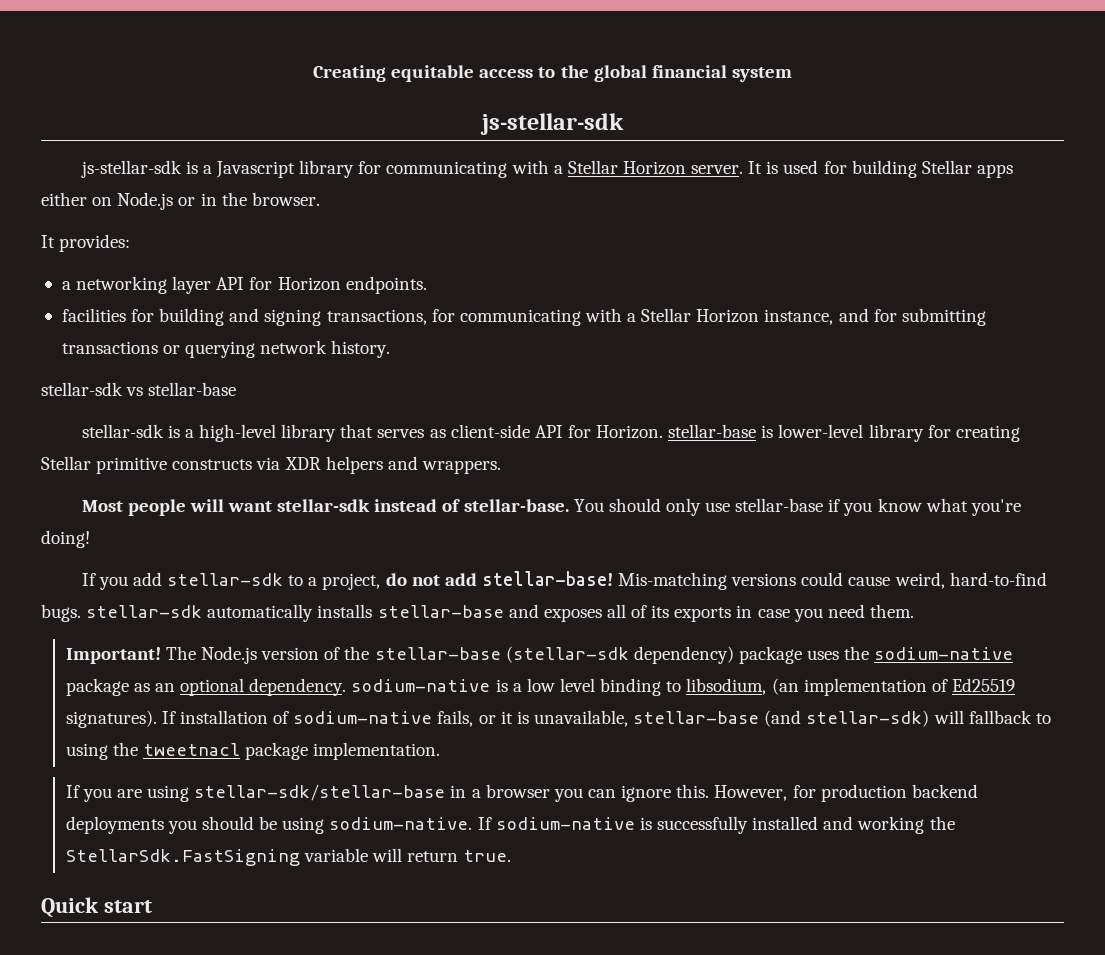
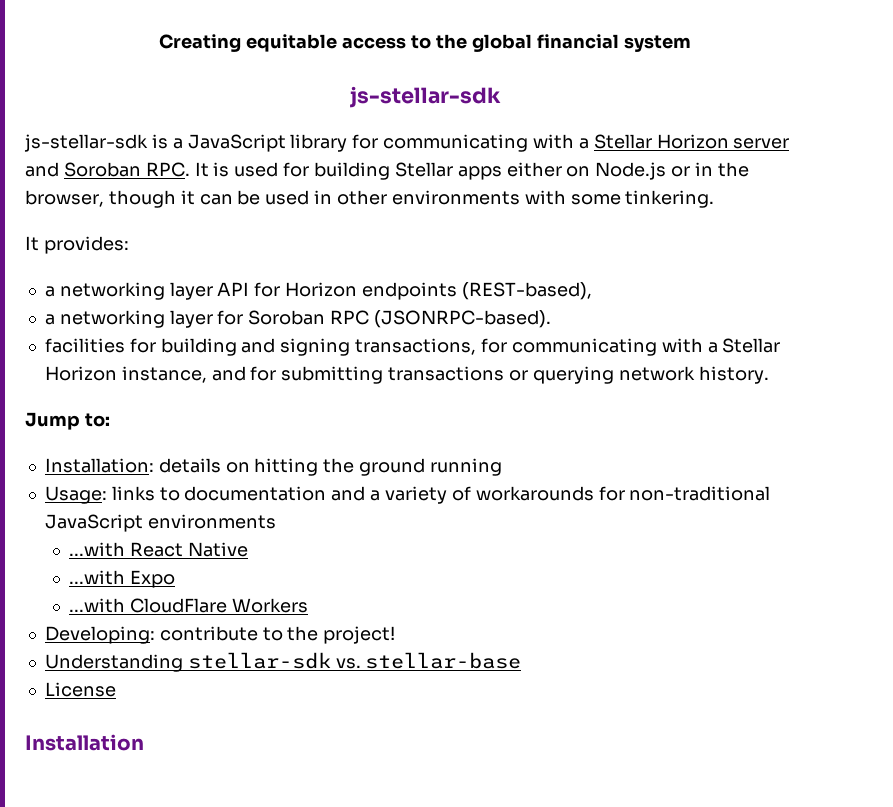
[215,161,295,178] Javascript -> [187,134,286,152] JavaScript
[691,165,744,174] server. -> [733,138,790,149] [25,162,190,177] server and Soroban RPC.
[251,192,320,206] browser. -> [25,190,715,208] browser, though it can be used in other environments with some tinkering.
[345,276,427,294] endpoints. -> [361,282,592,300] [44,310,551,328] endpoints (REST-based), // a networking layer for Soroban RPC (JSONRPC-based).
[41,382,237,396] [81,424,1020,442] [41,456,501,474] [81,498,1021,516] [41,530,90,548] [81,571,1047,590] [41,604,914,622] [65,646,1014,664] [65,678,1015,696] [65,710,1051,728] [65,742,441,760] [65,784,978,802] [65,816,955,834] [65,848,512,866] [41,897,152,918] stellar-sdk vs stellar-base // stellar-sdk is a high-level library that serves as client-side API for Horizon. stellar-base is lower-level library for creating Stellar primitive constructs via XDR helpers and wrappers. // Most people will want stellar-sdk instead of stellar-base. You should only use stellar-base if you know what you're doing! // If you add stellar-sdk to a project, do not add stellar-base! Mis-matching versions could cause weird, hard-to-find bugs. stellar-sdk automatically installs stellar-base and exposes all of its exports in case you need them. // Important! The Node.js version of the stellar-base (stellar-sdk dependency) package uses the sodium-native package as an optional dependency. sodium-native is a low level binding to libsodium, (an implementation of Ed25519 signatures). If installation of sodium-native fails, or it is unavailable, stellar-base (and stellar-sdk) will fallback to using the tweetnacl package implementation. // If you are using stellar-sdk/stellar-base in a browser you can ignore this. However, for production backend deployments you should be using sodium-native. If sodium-native is successfully installed and working the StellarSdk.FastSigning variable will return true. // Quick start -> [25,412,110,430] [44,458,502,476] [44,486,771,504] [44,514,276,532] [69,542,248,557] [69,570,176,588] [69,598,308,613] [44,626,396,644] [44,652,522,672] [44,682,116,697] [25,734,144,751] Jump to: // Installation: details on hitting the ground running // Usage: links to documentation and a variety of workarounds for non-traditional JavaScript environments // ...with React Native // ...with Expo // ...with CloudFlare Workers // Developing: contribute to the project! // Understanding stellar-sdk vs. stellar-base // License // Installation

